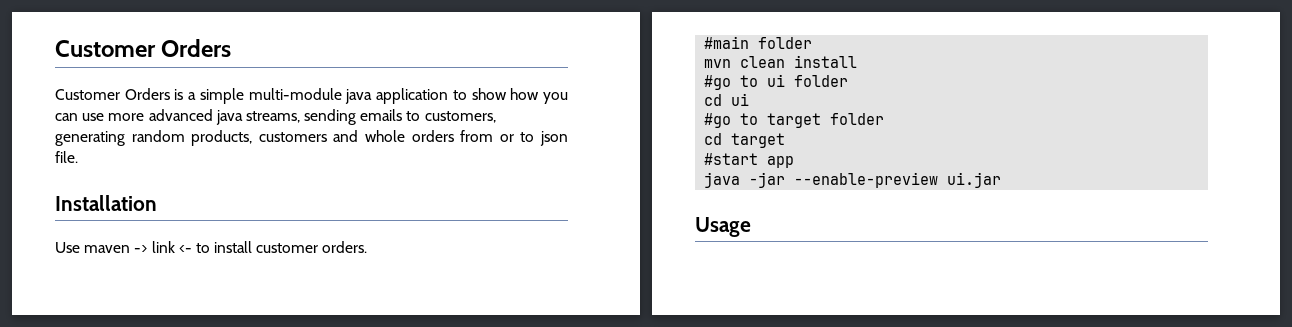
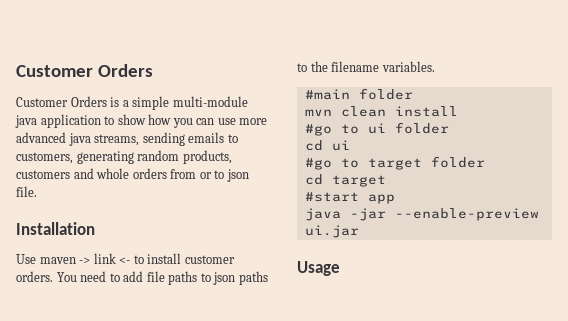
(368, 247) none -> [56,271,268,285] [297,61,435,72] You need to add file paths to json paths to the filename variables.

